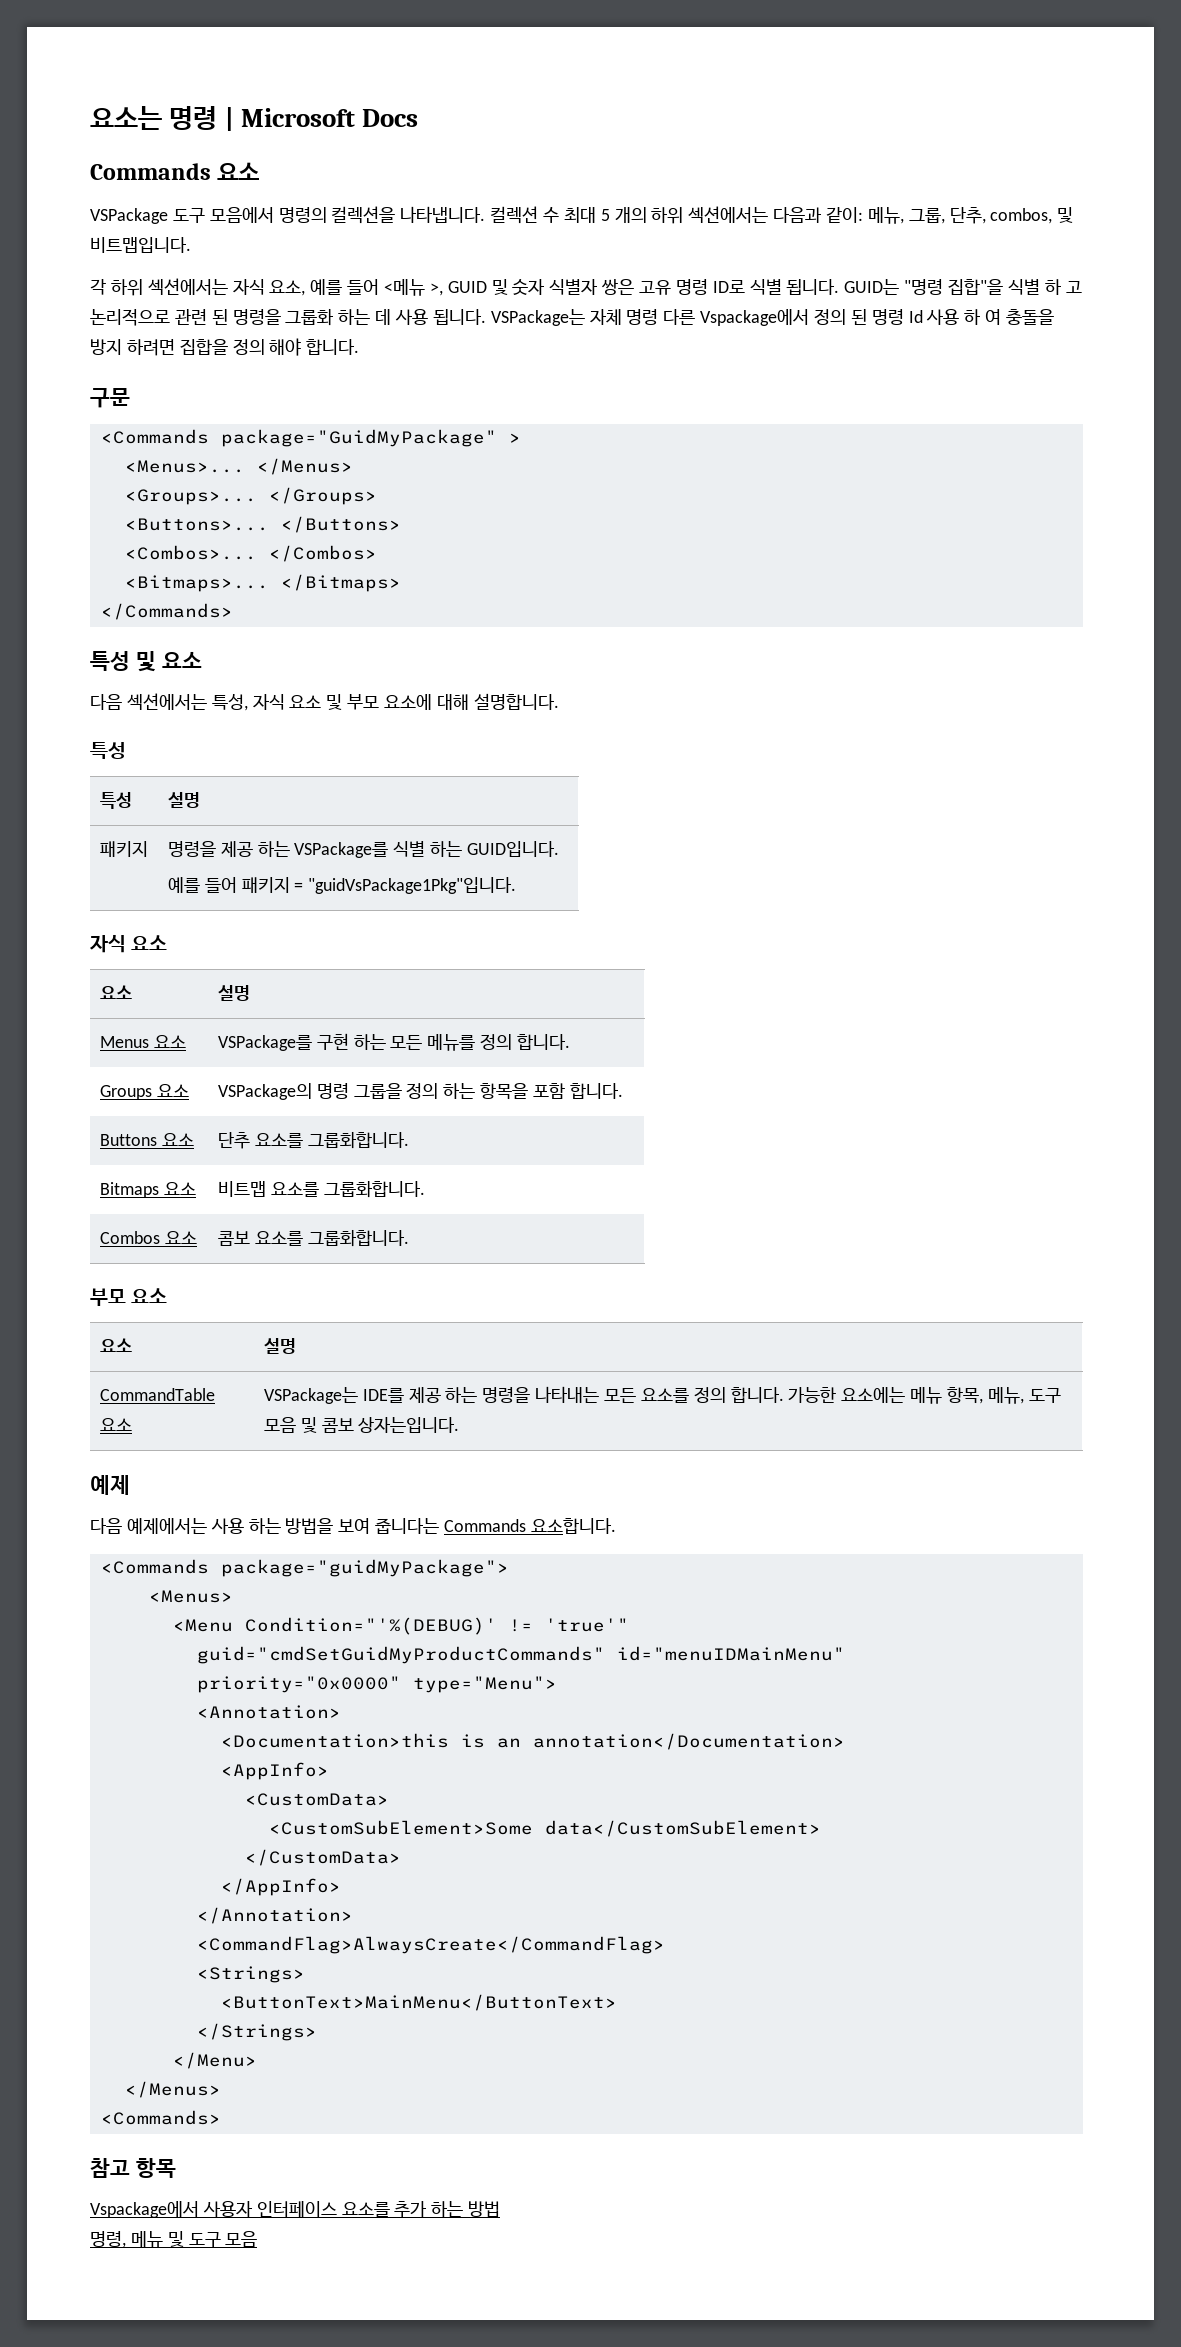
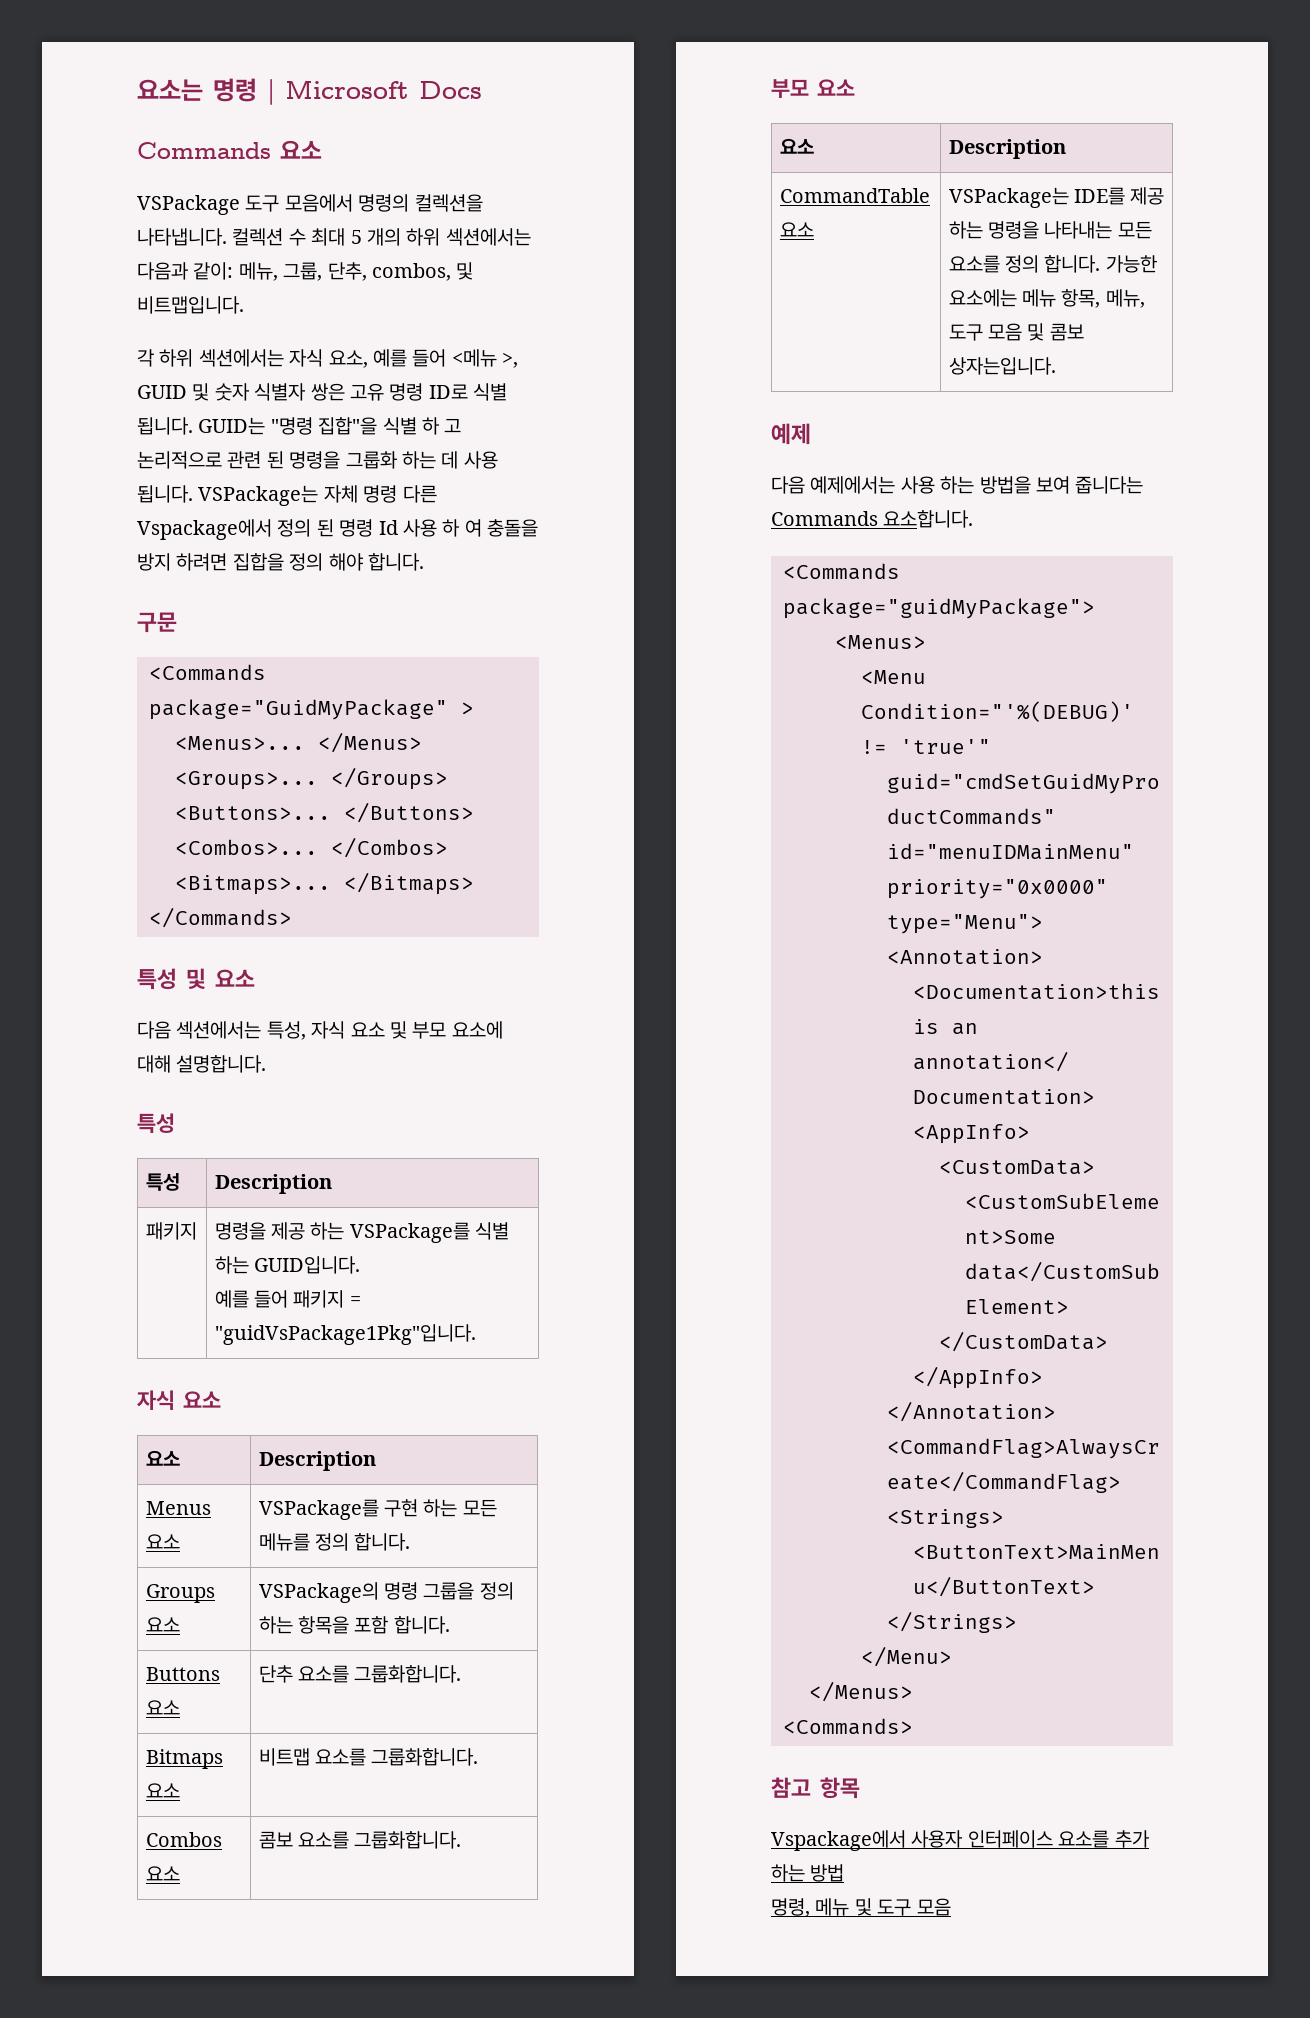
[167,792,200,808] 설명 -> [214,1174,332,1194] Description
[217,985,250,1001] 설명 -> [258,1451,376,1471] Description
[263,1338,296,1354] 설명 -> [948,139,1066,159] Description

